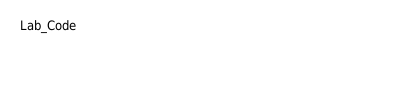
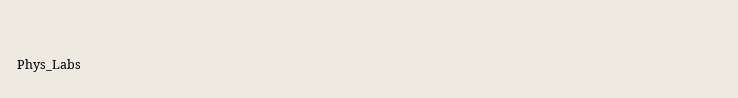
[20,20,76,34] Lab_Code -> [17,59,81,72] Phys_Labs

